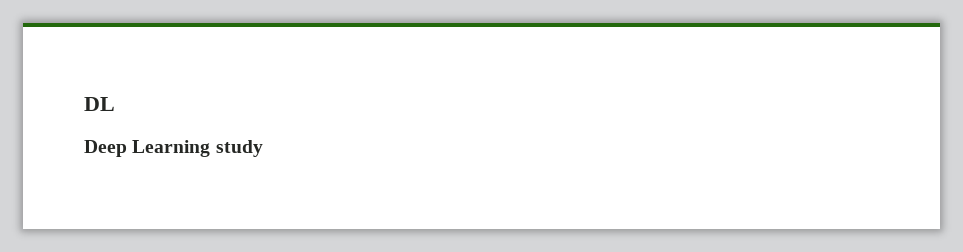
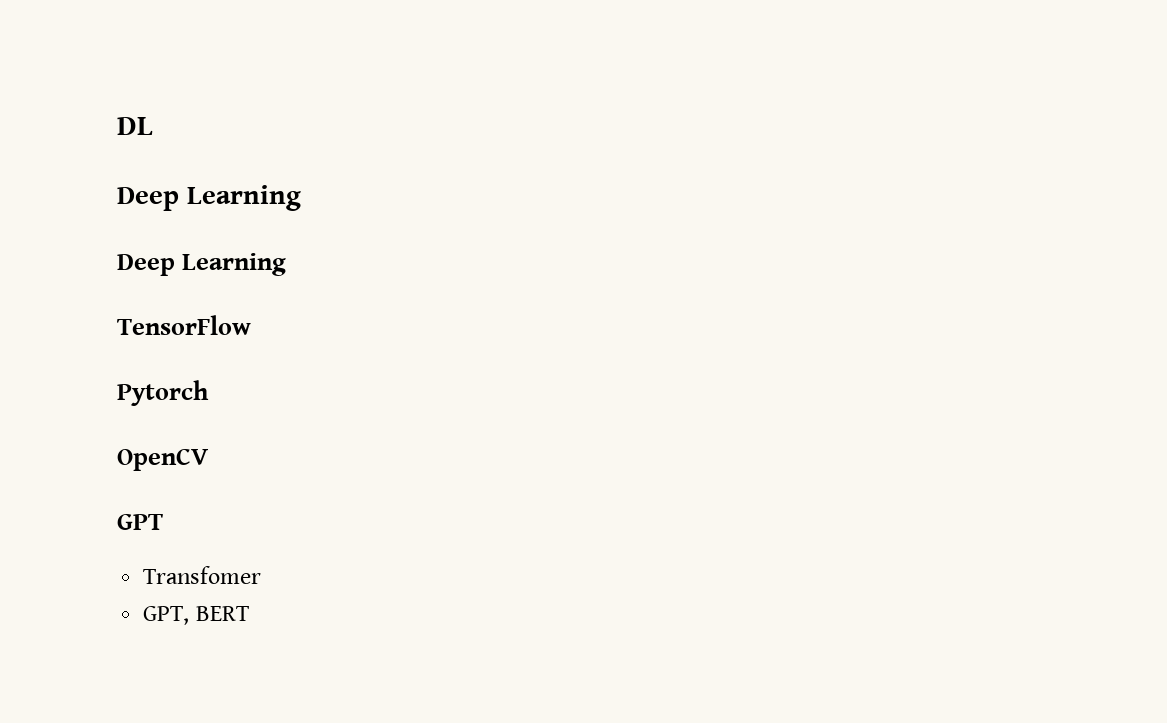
[215,140,263,157] study -> [117,253,287,276] [117,315,251,335] [117,380,209,406] [117,448,209,471] [117,514,163,530] [143,566,262,584] [143,606,249,625] // Deep Learning // TensorFlow // Pytorch // OpenCV // GPT // Transfomer // GPT, BERT

